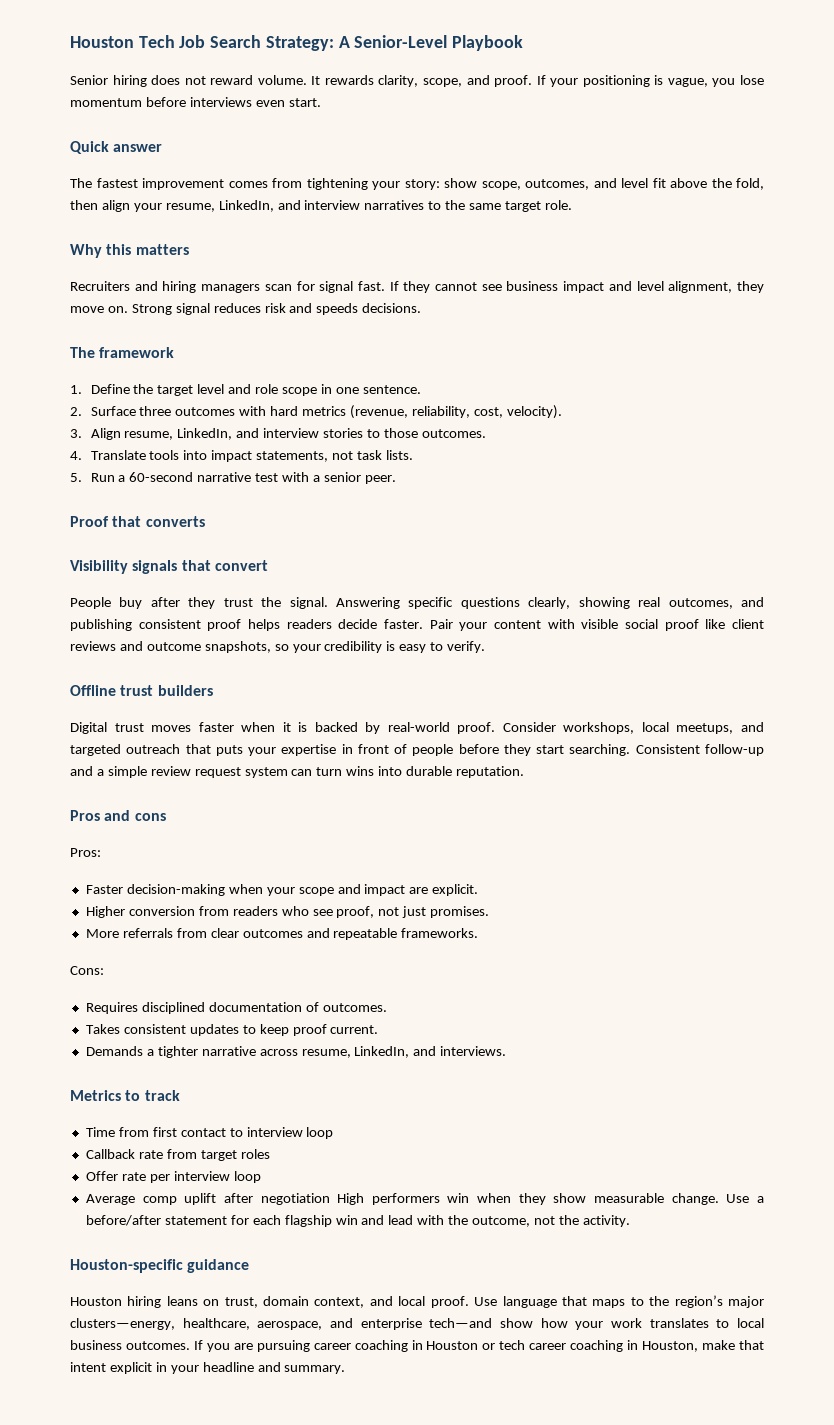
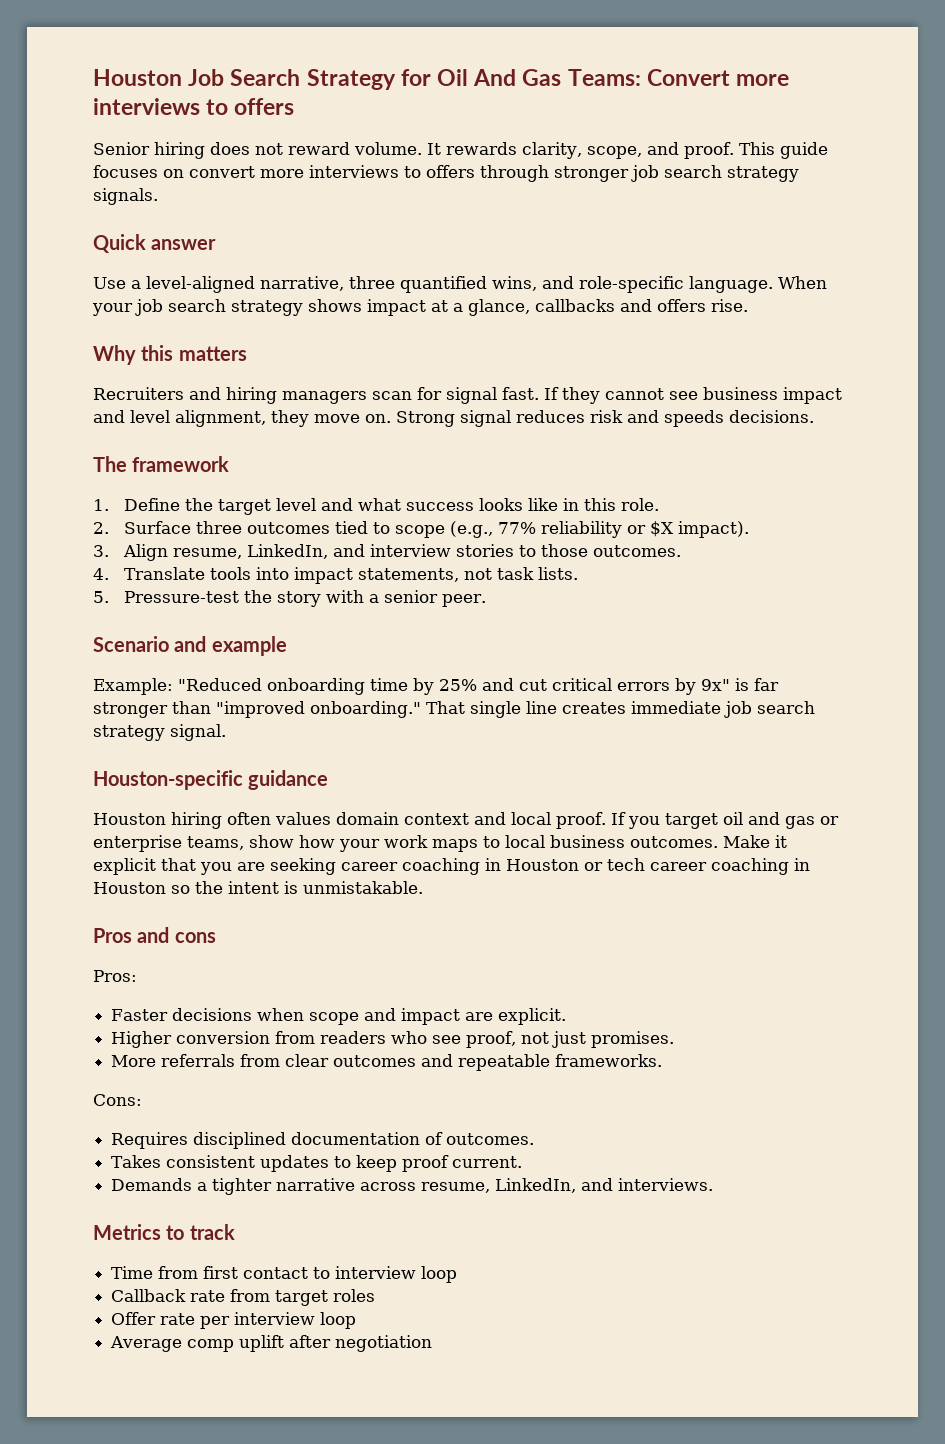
[70,35,175,48] Houston Tech -> [93,69,182,86] Houston
[265,35,524,51] Strategy: A Senior-Level Playbook -> [306,69,790,90] [93,98,295,115] Strategy for Oil And Gas Teams: Convert more interviews to offers
[536,75,764,87] [70,97,321,107] [70,141,163,154] [70,178,764,190] [70,200,572,212] If your positioning is vague, you lose momentum before interviews even start. // Quick answer // The fastest improvement comes from tightening your story: show scope, outcomes, and level fit above the fold, then align your resume, LinkedIn, and interview narratives to the same target role. -> [738,142,828,159] [93,165,799,182] [93,188,158,205] [93,234,217,253] [93,276,827,293] [92,299,748,316] This guide focuses on convert more interviews to offers through stronger job search strategy signals. // Quick answer // Use a level-aligned narrative, three quantified wins, and role-specific language. When your job search strategy shows impact at a glance, callbacks and offers rise.
[255,384,421,396] [70,405,562,419] role scope in one sentence. // 2. Surface three outcomes with hard metrics (revenue, reliability, cost, velocity). -> [358,498,660,511] [93,521,750,538] what success looks like in this role. // 2. Surface three outcomes tied to scope (e.g., 77% reliability or $X impact).
[90,472,279,482] Run a 60-second narrative test -> [124,590,322,607] Pressure-test the story
[70,516,205,527] [70,560,268,574] [70,597,765,609] [70,619,764,631] [70,641,486,653] [70,685,213,696] [70,722,764,734] [70,744,764,756] [70,766,525,778] Proof that converts // Visibility signals that convert // People buy after they trust the signal. Answering specific questions clearly, showing real outcomes, and publishing consistent proof helps readers decide faster. Pair your content with visible social proof like client reviews and outcome snapshots, so your credibility is easy to verify. // Offline trust builders // Digital trust moves faster when it is backed by real-world proof. Consider workshops, local meetups, and targeted outreach that puts your expertise in front of people before they start searching. Consistent follow-up and a simple review request system can turn wins into durable reputation. -> [93,636,287,656] [93,678,779,695] [93,701,815,718] [93,724,226,741] [93,770,329,790] [93,812,839,829] [93,835,787,852] [93,858,810,875] [93,881,423,894] Scenario and example // Example: "Reduced onboarding time by 25% and cut critical errors by 9x" is far stronger than "improved onboarding." That single line creates immediate job search strategy signal. // Houston-specific guidance // Houston hiring often values domain context and local proof. If you target oil and gas or enterprise teams, show how your work maps to local business outcomes. Make it explicit that you are seeking career coaching in Houston or tech career coaching in Houston so the intent is unmistakable.
[126,884,295,896] decision-making when your -> [172,1008,305,1021] decisions when
[337,1193,764,1205] [85,1215,630,1227] [70,1259,250,1273] [70,1295,764,1308] [70,1318,764,1330] [70,1340,765,1352] [70,1362,346,1374] High performers win when they show measurable change. Use a before/after statement for each flagship win and lead with the outcome, not the activity. // Houston-specific guidance // Houston hiring leans on trust, domain context, and local proof. Use language that maps to the region’s major clusters—energy, healthcare, aerospace, and enterprise tech—and show how your work translates to local business outcomes. If you are pursuing career coaching in Houston or tech career coaching in Houston, make that intent explicit in your headline and summary. -> (433, 1343) none

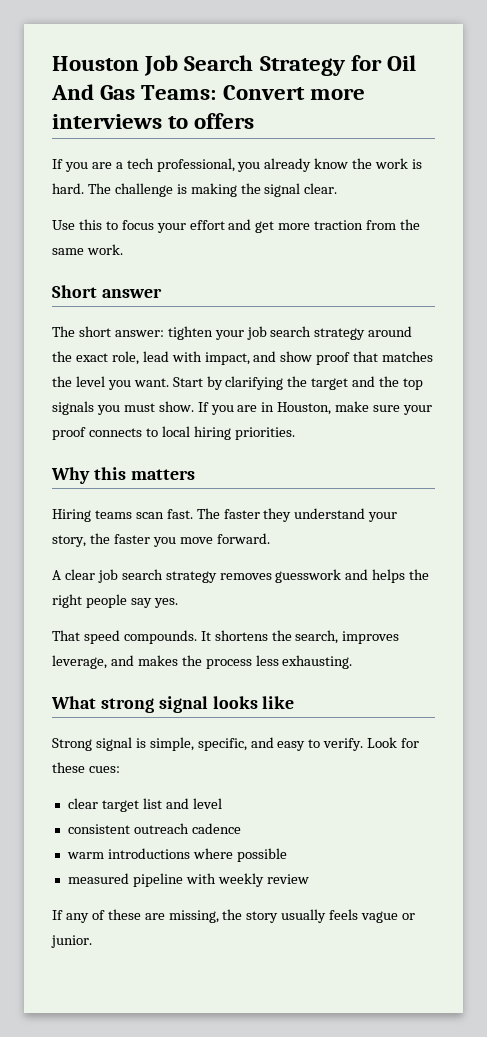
[93,142,828,159] [93,165,799,182] [93,188,158,205] [93,234,217,253] [93,276,827,293] [92,299,748,316] [93,345,247,365] [93,387,842,404] [93,410,814,427] [93,456,230,472] [93,498,660,515] [93,521,750,538] [93,544,682,561] [93,567,579,584] [93,590,487,607] [93,636,287,656] [93,678,779,695] [93,701,815,718] [93,724,226,741] [93,770,329,790] [93,812,839,829] [93,835,787,852] [93,858,810,875] [93,881,423,894] [93,927,216,943] [93,970,137,982] [111,1008,567,1025] [111,1031,675,1048] [111,1054,663,1071] [93,1094,142,1106] [111,1132,535,1149] [111,1155,523,1172] [111,1178,714,1195] [93,1224,235,1240] [111,1266,458,1283] [111,1289,376,1306] [111,1312,357,1329] [110,1335,433,1352] Senior hiring does not reward volume. It rewards clarity, scope, and proof. This guide focuses on convert more interviews to offers through stronger job search strategy signals. // Quick answer // Use a level-aligned narrative, three quantified wins, and role-specific language. When your job search strategy shows impact at a glance, callbacks and offers rise. // Why this matters // Recruiters and hiring managers scan for signal fast. If they cannot see business impact and level alignment, they move on. Strong signal reduces risk and speeds decisions. // The framework // 1. Define the target level and what success looks like in this role. // 2. Surface three outcomes tied to scope (e.g., 77% reliability or $X impact). // 3. Align resume, LinkedIn, and interview stories to those outcomes. // 4. Translate tools into impact statements, not task lists. // 5. Pressure-test the story with a senior peer. // Scenario and example // Example: "Reduced onboarding time by 25% and cut critical errors by 9x" is far stronger than "improved onboarding." That single line creates immediate job search strategy signal. // Houston-specific guidance // Houston hiring often values domain context and local proof. If you target oil and gas or enterprise teams, show how your work maps to local business outcomes. Make it explicit that you are seeking career coaching in Houston or tech career coaching in Houston so the intent is unmistakable. // Pros and cons // Pros: // Faster decisions when scope and impact are explicit. // Higher conversion from readers who see proof, not just promises. // More referrals from clear outcomes and repeatable frameworks. // Cons: // Requires disciplined documentation of outcomes. // Takes consistent updates to keep proof current. // Demands a tighter narrative across resume, LinkedIn, and interviews. // Metrics to track // Time from first contact to interview loop // Callback rate from target roles // Offer rate per interview loop // Average comp uplift after negotiation -> [52,158,423,172] [52,183,338,197] [52,219,421,233] [52,244,123,255] [52,285,162,298] [52,326,413,340] [52,351,434,365] [52,376,424,390] [52,401,433,415] [52,426,295,440] [51,467,195,484] [52,508,398,522] [52,533,270,547] [52,569,430,583] [52,594,178,608] [52,630,400,644] [52,655,353,669] [51,696,295,713] [52,737,420,751] [52,762,120,773] [67,798,222,812] [67,823,241,834] [66,848,287,862] [67,873,309,887] [52,909,416,923] [51,935,92,948] If you are a tech professional, you already know the work is hard. The challenge is making the signal clear. // Use this to focus your effort and get more traction from the same work. // Short answer // The short answer: tighten your job search strategy around the exact role, lead with impact, and show proof that matches the level you want. Start by clarifying the target and the top signals you must show. If you are in Houston, make sure your proof connects to local hiring priorities. // Why this matters // Hiring teams scan fast. The faster they understand your story, the faster you move forward. // A clear job search strategy removes guesswork and helps the right people say yes. // That speed compounds. It shortens the search, improves leverage, and makes the process less exhausting. // What strong signal looks like // Strong signal is simple, specific, and easy to verify. Look for these cues: // clear target list and level // consistent outreach cadence // warm introductions where possible // measured pipeline with weekly review // If any of these are missing, the story usually feels vague or junior.

